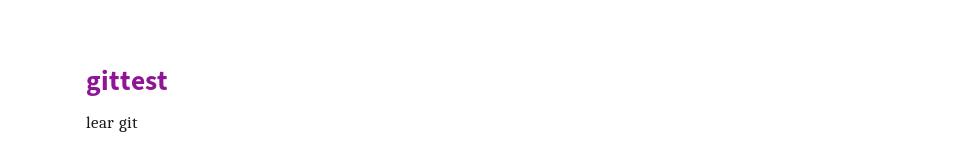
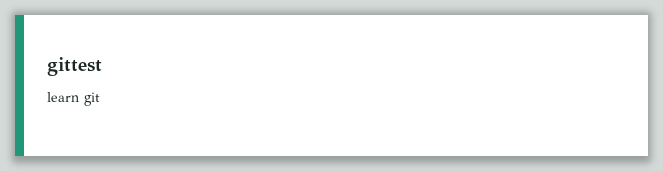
[86,116,114,128] lear -> [47,92,79,102] learn

